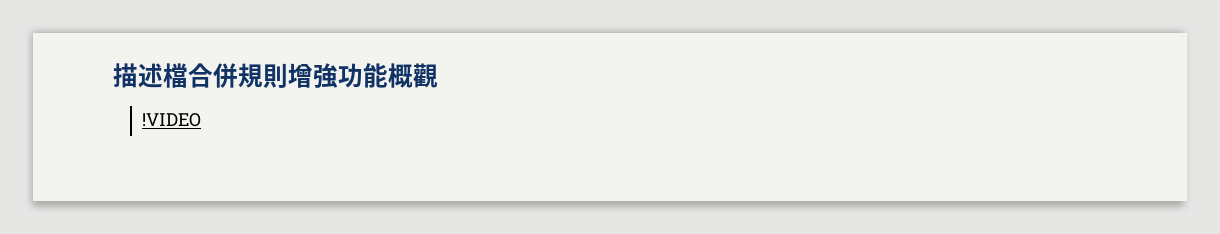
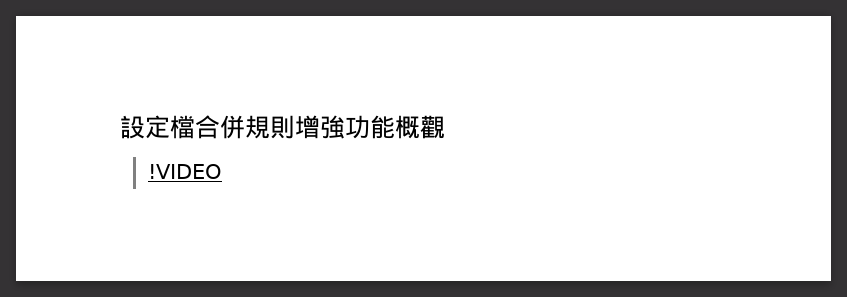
[113,63,163,88] 描述 -> [120,115,170,139] 設定

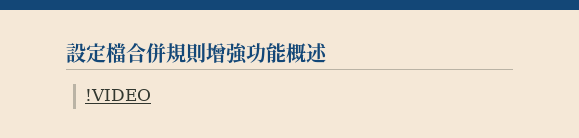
[420,115,445,139] 觀 -> [306,43,328,63] 述

